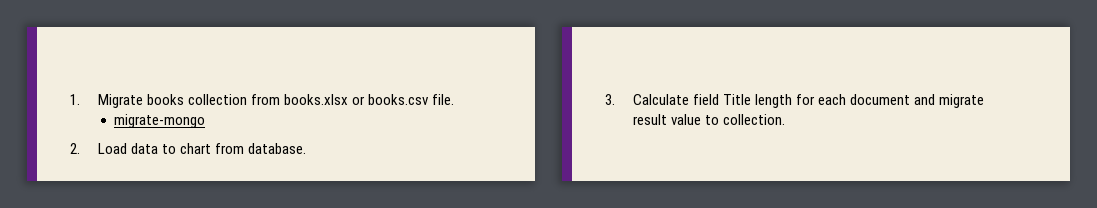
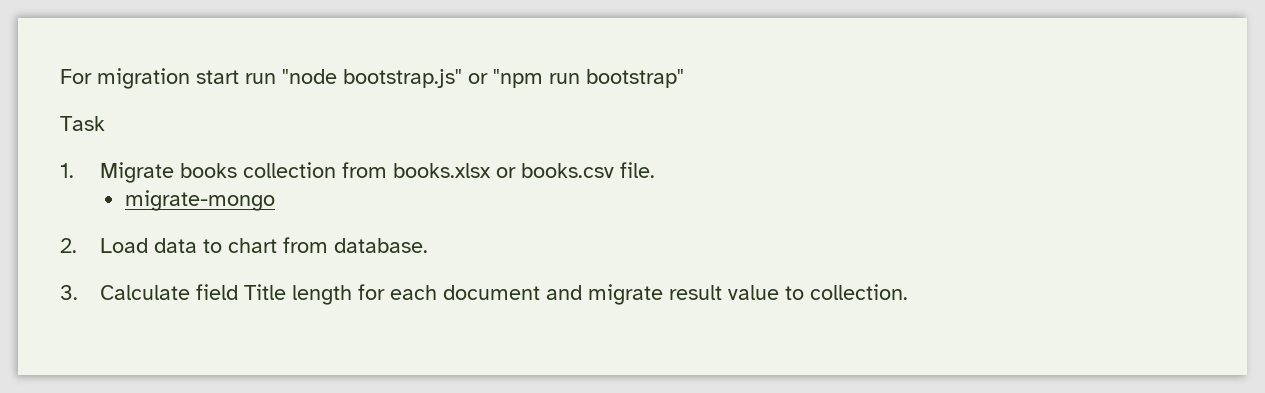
(70, 99) none -> [60,68,684,89] [60,116,105,131] For migration start run "node bootstrap.js" or "npm run bootstrap" // Task //

